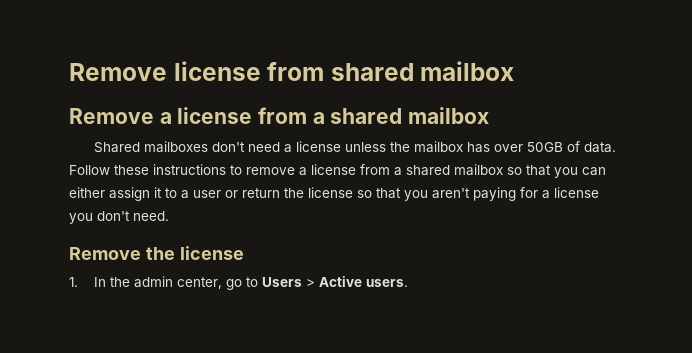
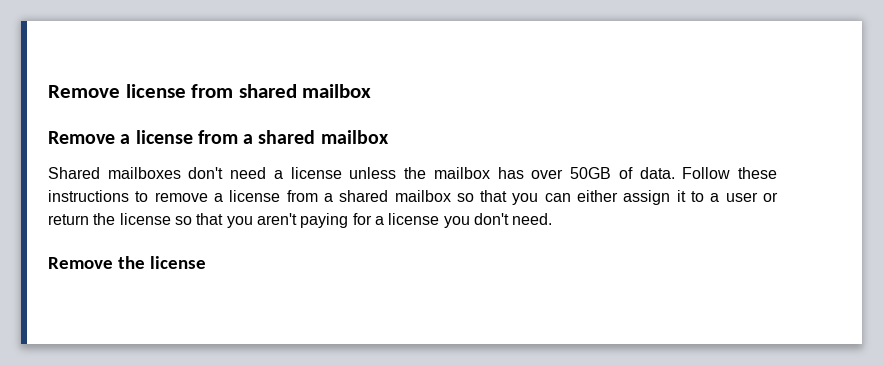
[69,276,408,290] // 1. In the admin center, go to Users > Active users. -> (206, 262) none

